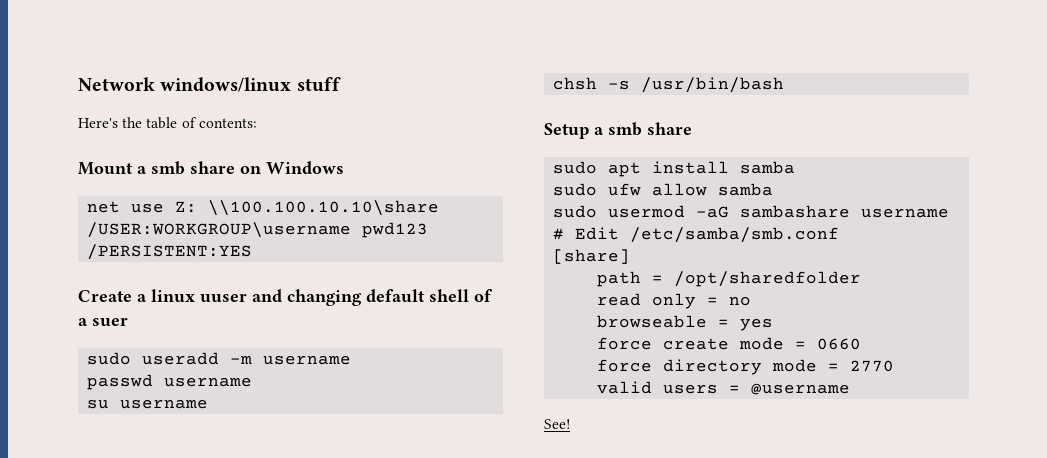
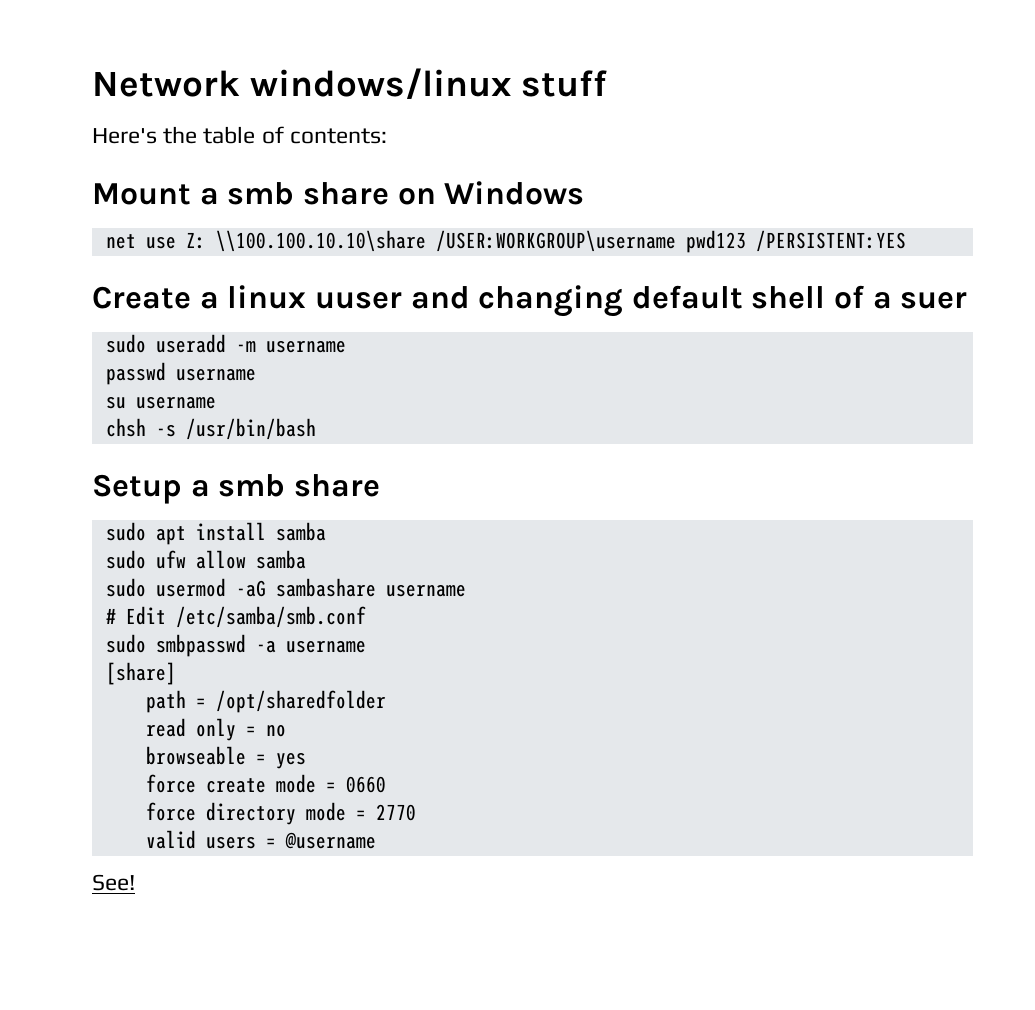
(840, 235) none -> [105,634,366,657] // sudo smbpasswd -a username

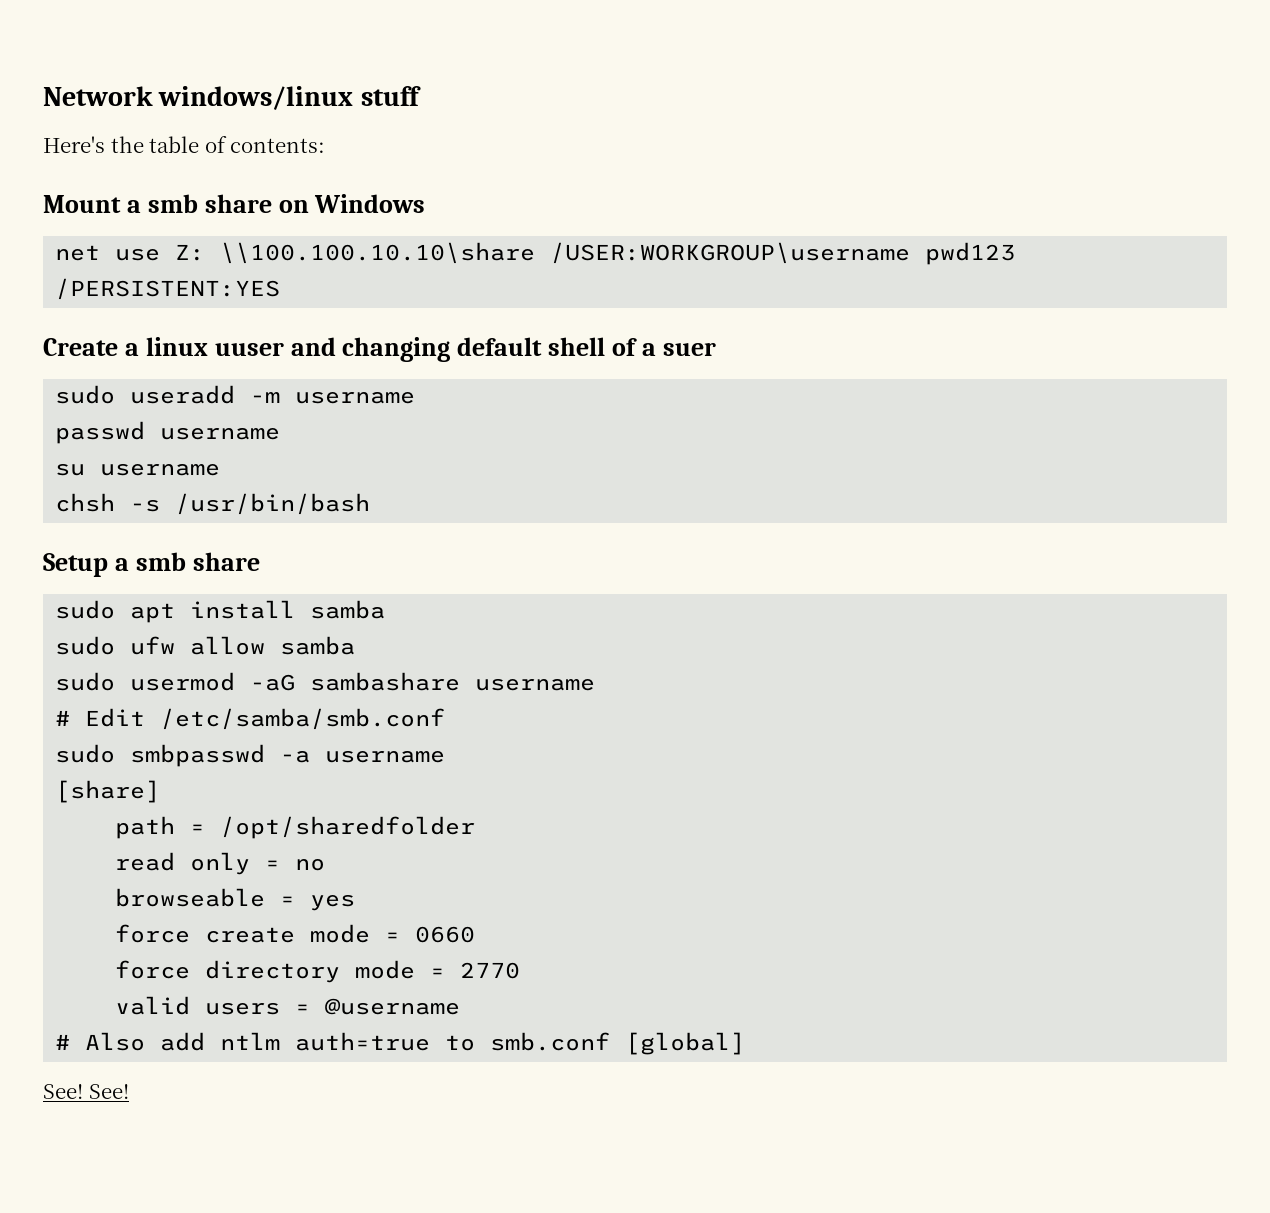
[92,874,135,891] // See! -> [55,1032,746,1055] [43,1084,129,1099] // # Also add ntlm auth=true to smb.conf [global] // See! See!

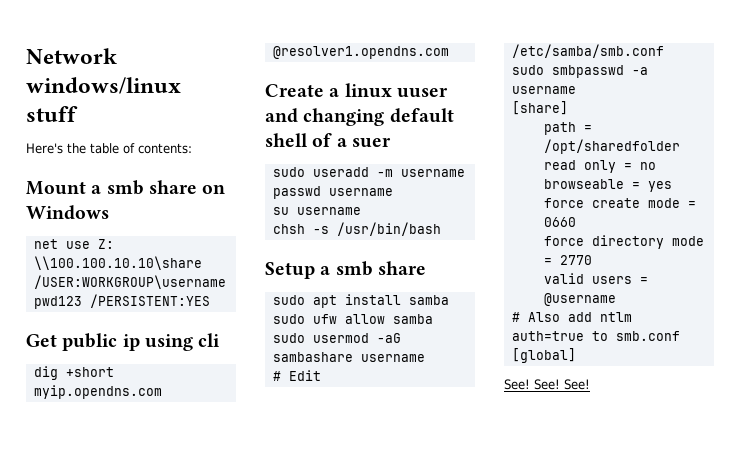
(281, 289) none -> [26,333,221,351] [33,366,114,380] [33,385,162,399] [272,46,449,59] // Get public ip using cli // dig +short myip.opendns.com @resolver1.opendns.com
(129, 1091) none -> [564,379,590,390] See!

